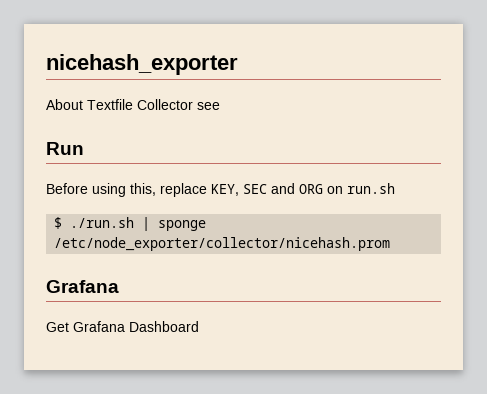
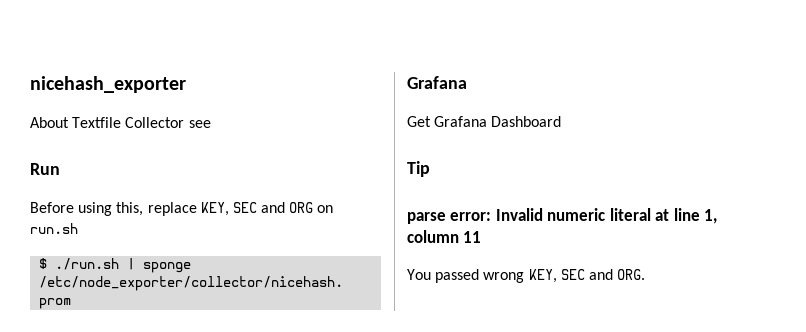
(199, 326) none -> [407,161,430,177] [407,208,718,224] [407,230,482,243] [407,269,646,283] // Tip // parse error: Invalid numeric literal at line 1, column 11 // You passed wrong KEY, SEC and ORG.

